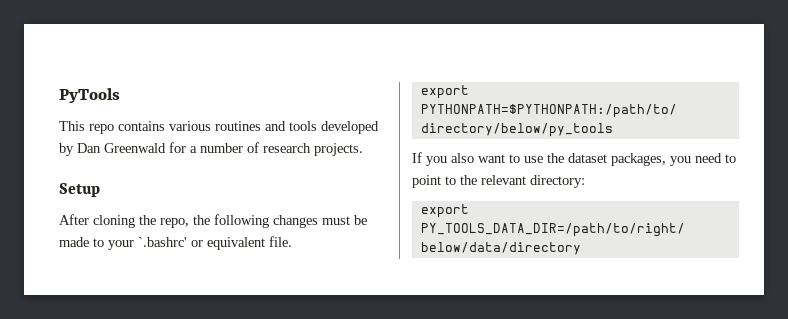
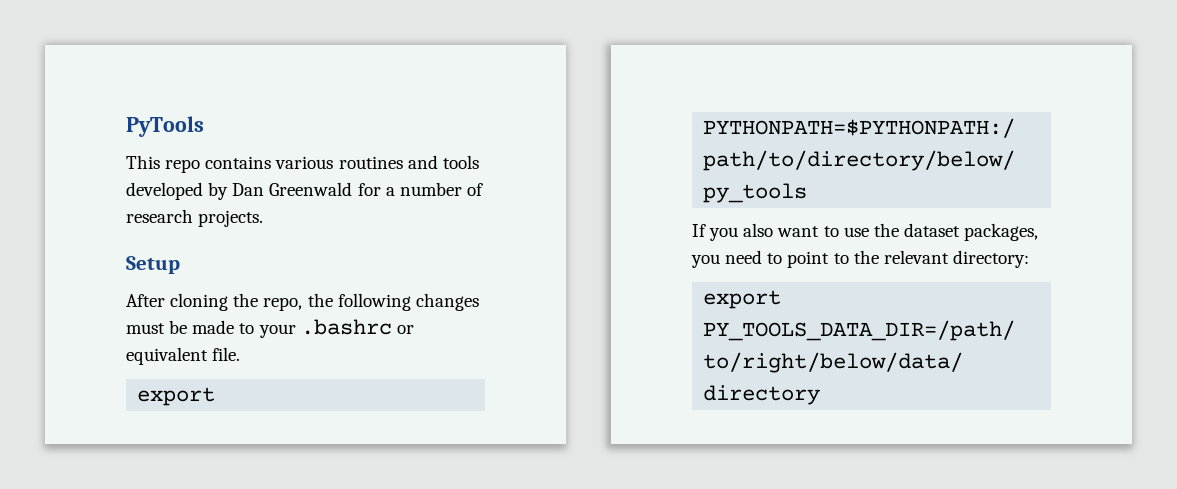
[138,237,187,247] `.bashrc' -> [300,319,392,335] .bashrc

